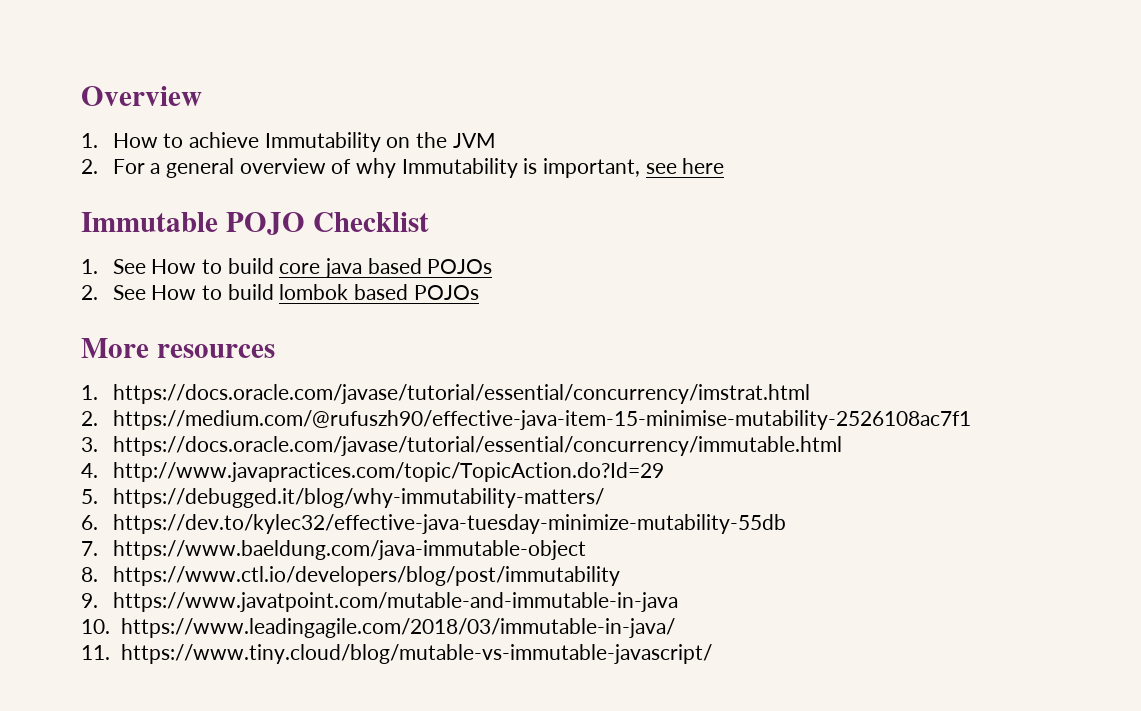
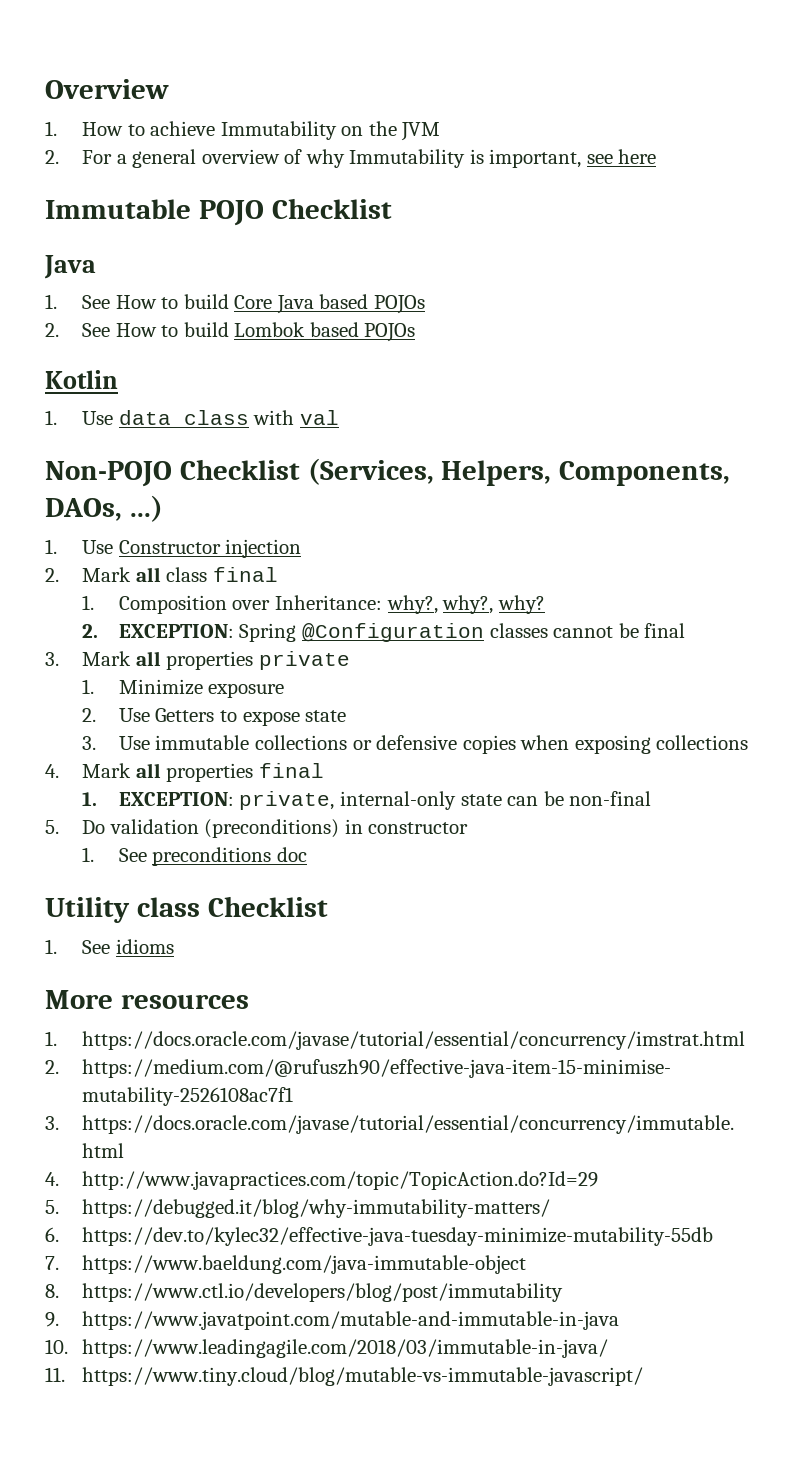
(429, 222) none -> [44,255,96,279] // Java
[279,258,363,278] core java -> [234,295,314,314] Core Java
[279,284,479,300] lombok based POJOs -> [234,322,416,342] [45,370,118,389] [45,410,339,425] [45,458,731,487] [45,495,163,522] [45,539,302,558] [45,567,278,582] [81,595,545,614] [81,623,686,642] [45,651,350,670] [81,679,285,698] [81,708,347,726] [81,735,749,754] [45,763,324,782] [81,791,652,810] [45,819,469,838] [81,847,308,866] [45,896,328,923] [45,939,174,954] Lombok based POJOs // Kotlin // 1. Use data class with val // Non-POJO Checklist (Services, Helpers, Components, DAOs, ...) // 1. Use Constructor injection // 2. Mark all class final // 1. Composition over Inheritance: why?, why?, why? // 2. EXCEPTION: Spring @Configuration classes cannot be final // 3. Mark all properties private // 1. Minimize exposure // 2. Use Getters to expose state // 3. Use immutable collections or defensive copies when exposing collections // 4. Mark all properties final // 1. EXCEPTION: private, internal-only state can be non-final // 5. Do validation (preconditions) in constructor // 1. See preconditions doc // Utility class Checklist // 1. See idioms

